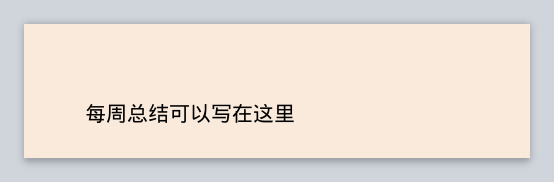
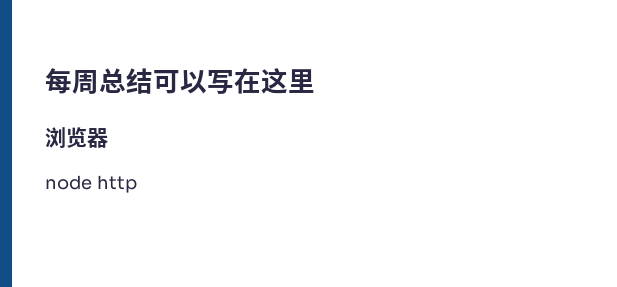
(295, 113) none -> [45,127,108,149] [45,175,137,193] // 浏览器 // node http

